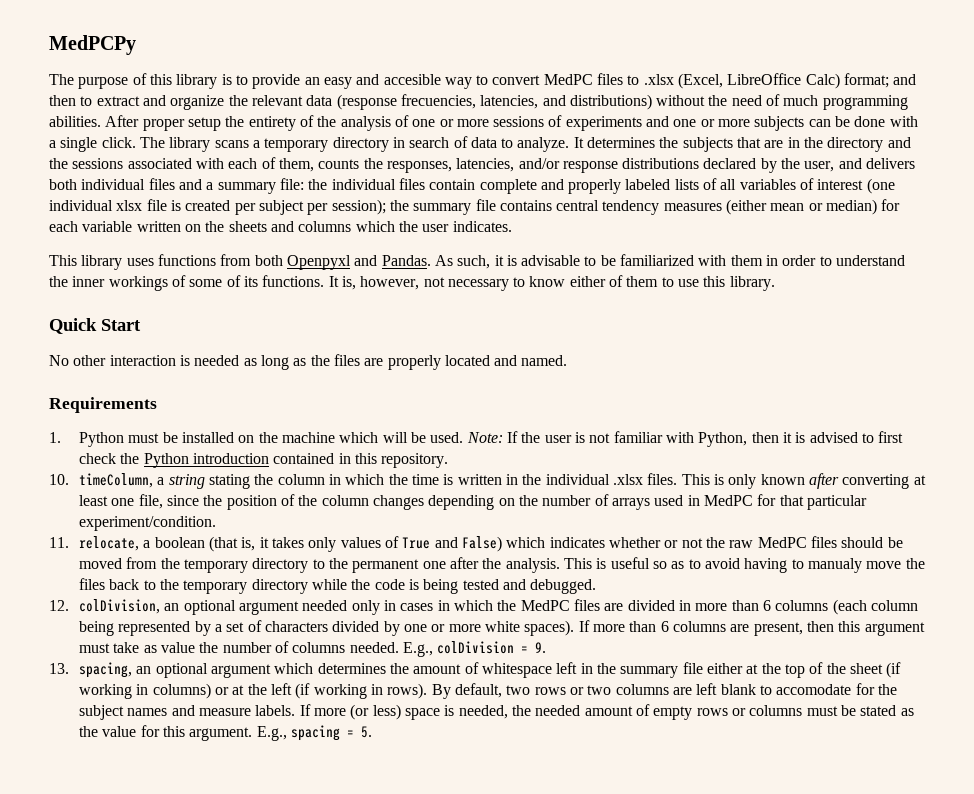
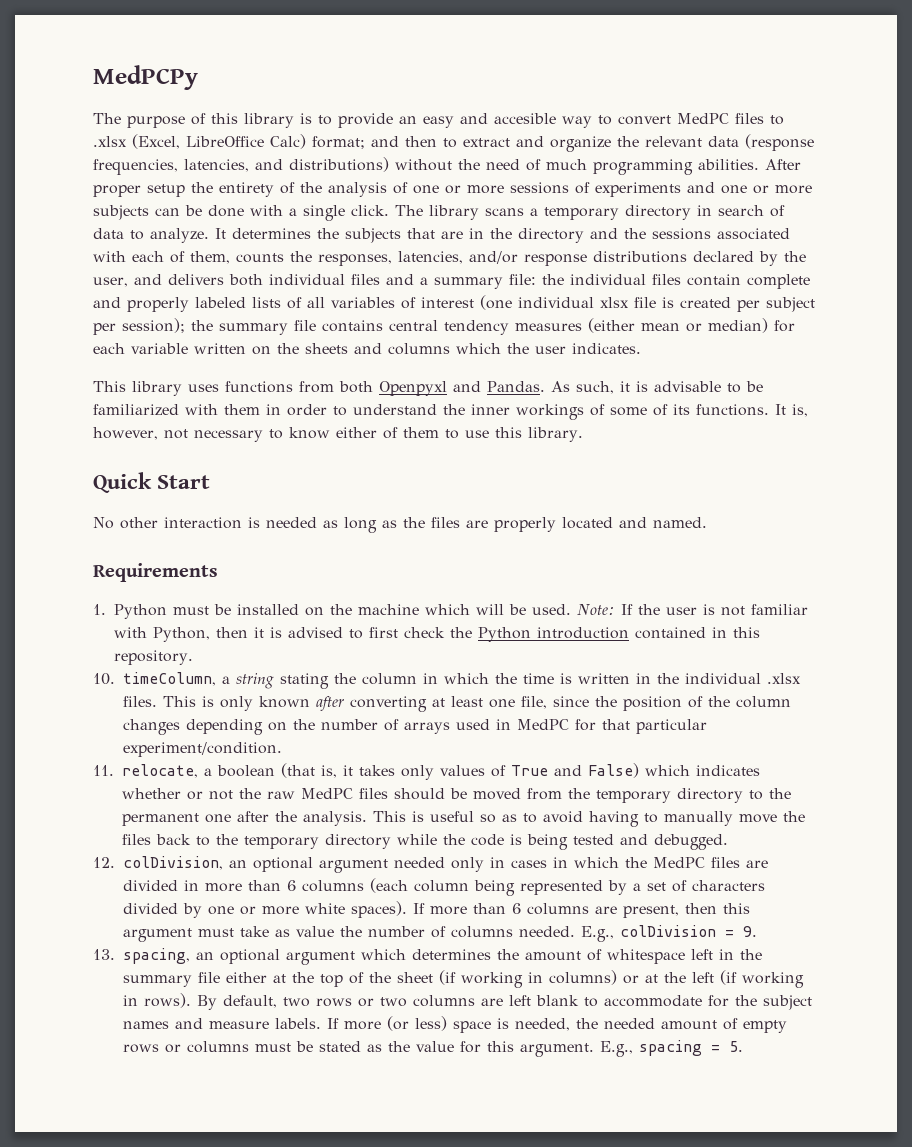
[400,94,476,109] frecuencies, -> [93,159,178,175] frequencies,
[807,558,862,573] manualy -> [664,811,733,826] manually
[776,684,852,695] accomodate -> [604,995,702,1007] accommodate

